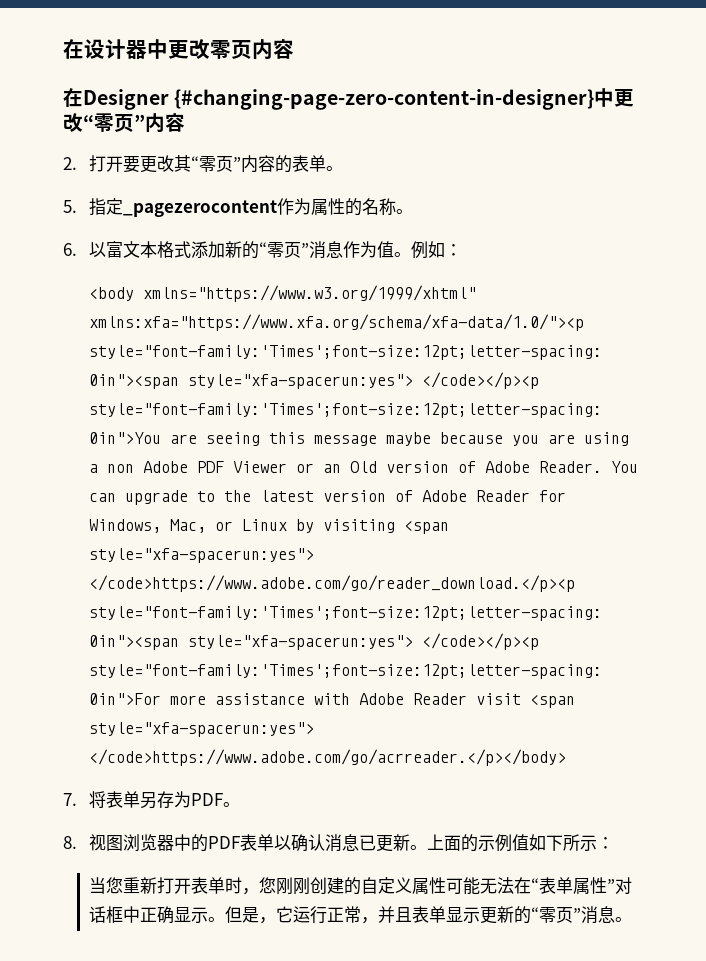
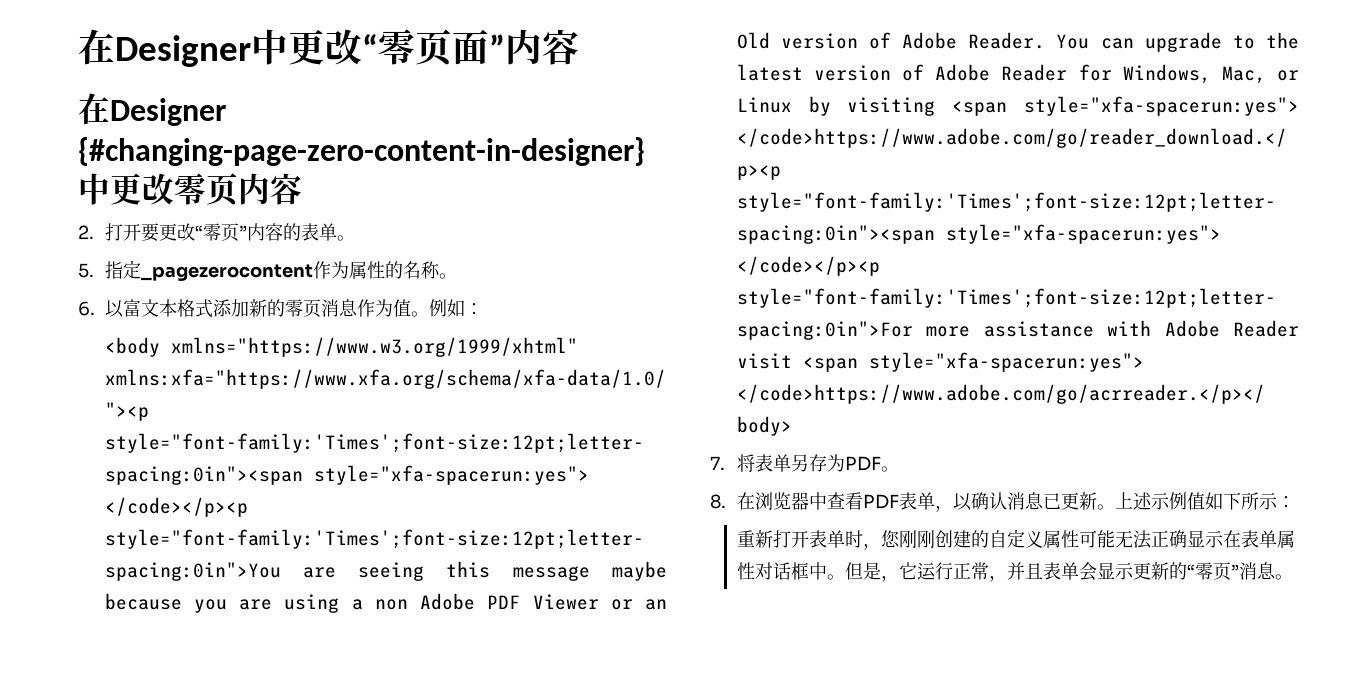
[63,39,252,59] 在设计器中更改零页 -> [78,29,505,67] 在Designer中更改“零页面”
[83,113,145,132] “零页” -> [174,173,238,206] 零页
[174,155,192,172] 其 -> (195, 232) none
[259,242,310,258] “零页” -> [284,299,321,318] 零页
[89,834,124,851] 视图 -> [736,492,755,510] 在
[191,834,209,852] 的 -> [826,492,863,510] 查看
(275, 842) none -> [934,505,953,512] ，
[444,834,479,852] 面的 -> [1132,492,1152,510] 述
[89,877,124,894] 当您 -> (1295, 502) none
[514,877,540,894] 在“ -> [1150,530,1241,548] 正确显示在
[607,879,616,892] ” -> (755, 571) none
[140,906,209,924] 正确显示 -> (827, 571) none
(447, 914) none -> [1078,562,1097,581] 会

